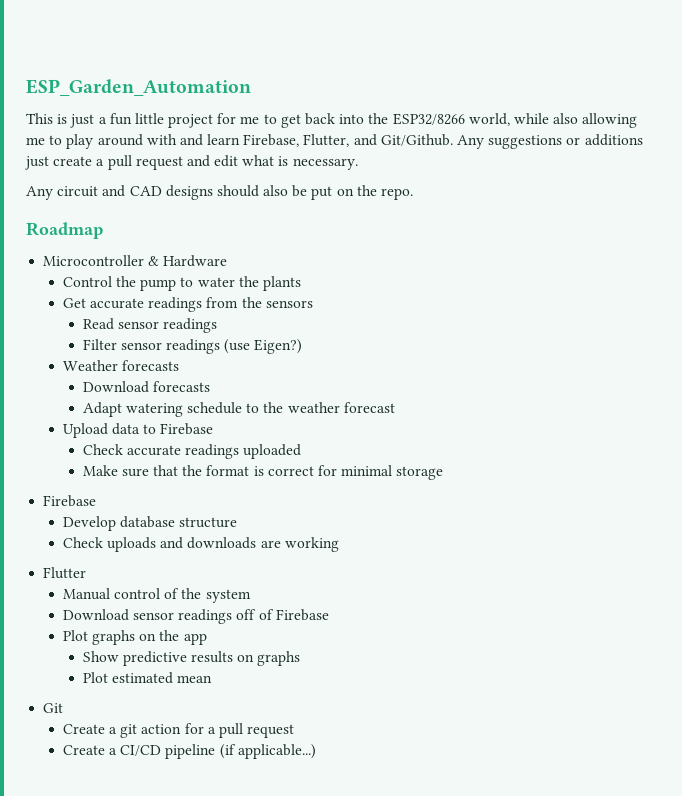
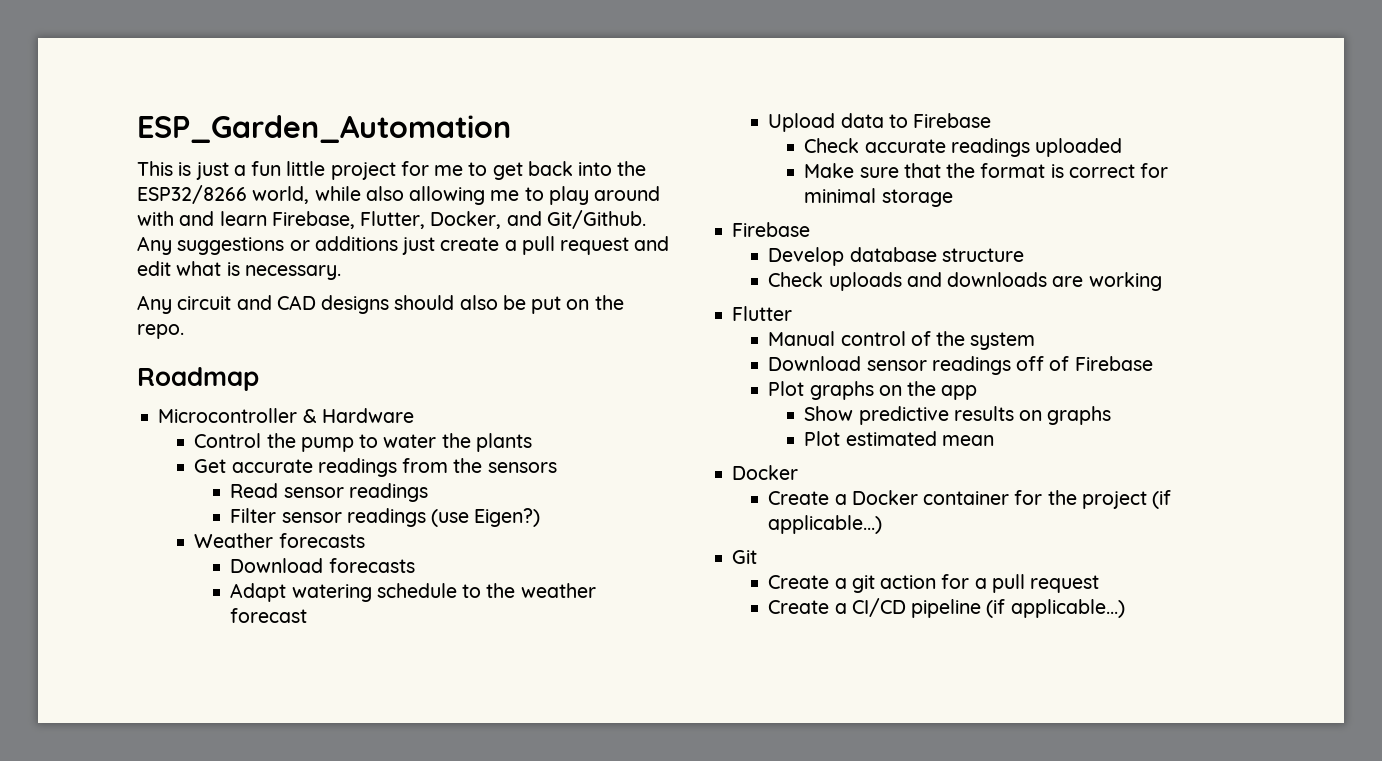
(350, 140) none -> [430,211,502,229] Docker,
(213, 679) none -> [732,465,799,480] [768,490,1172,509] [768,515,883,534] // Docker // Create a Docker container for the project (if applicable...)

